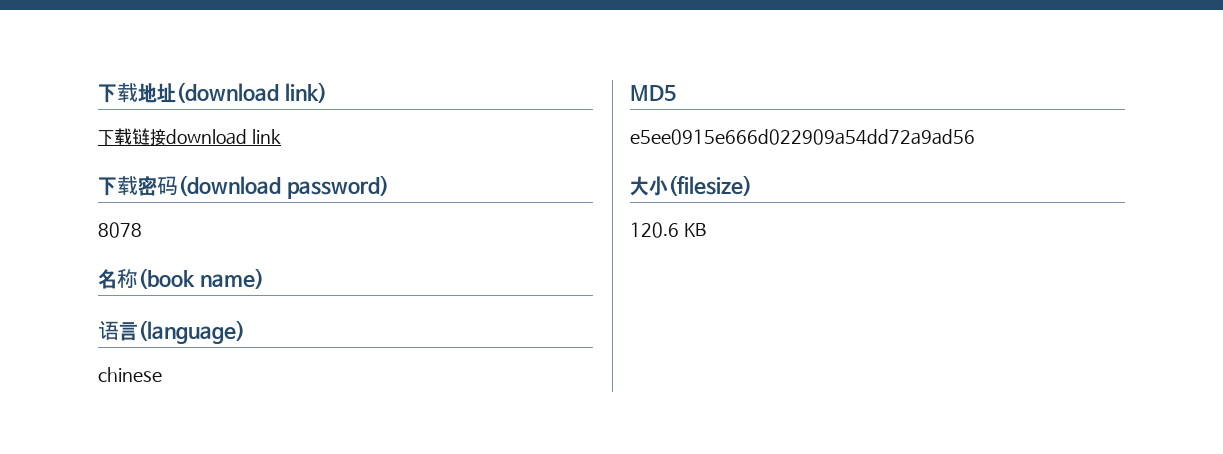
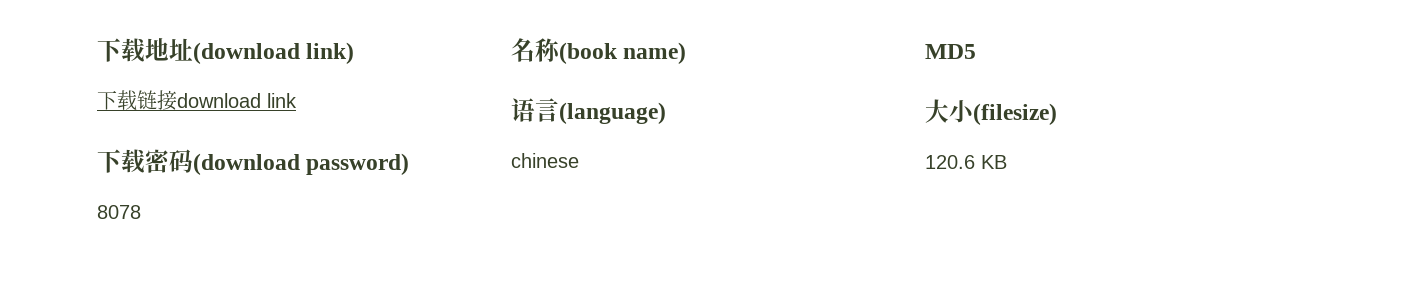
[630,129,975,145] // e5ee0915e666d022909a54dd72a9ad56 -> (976, 51) none

